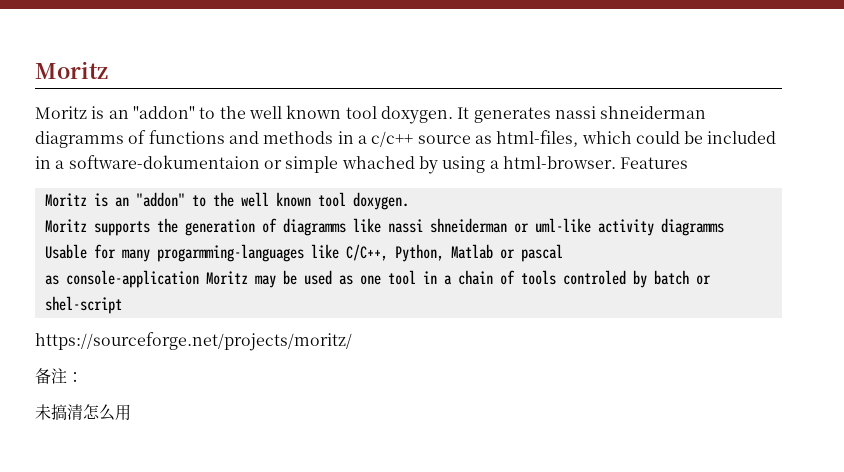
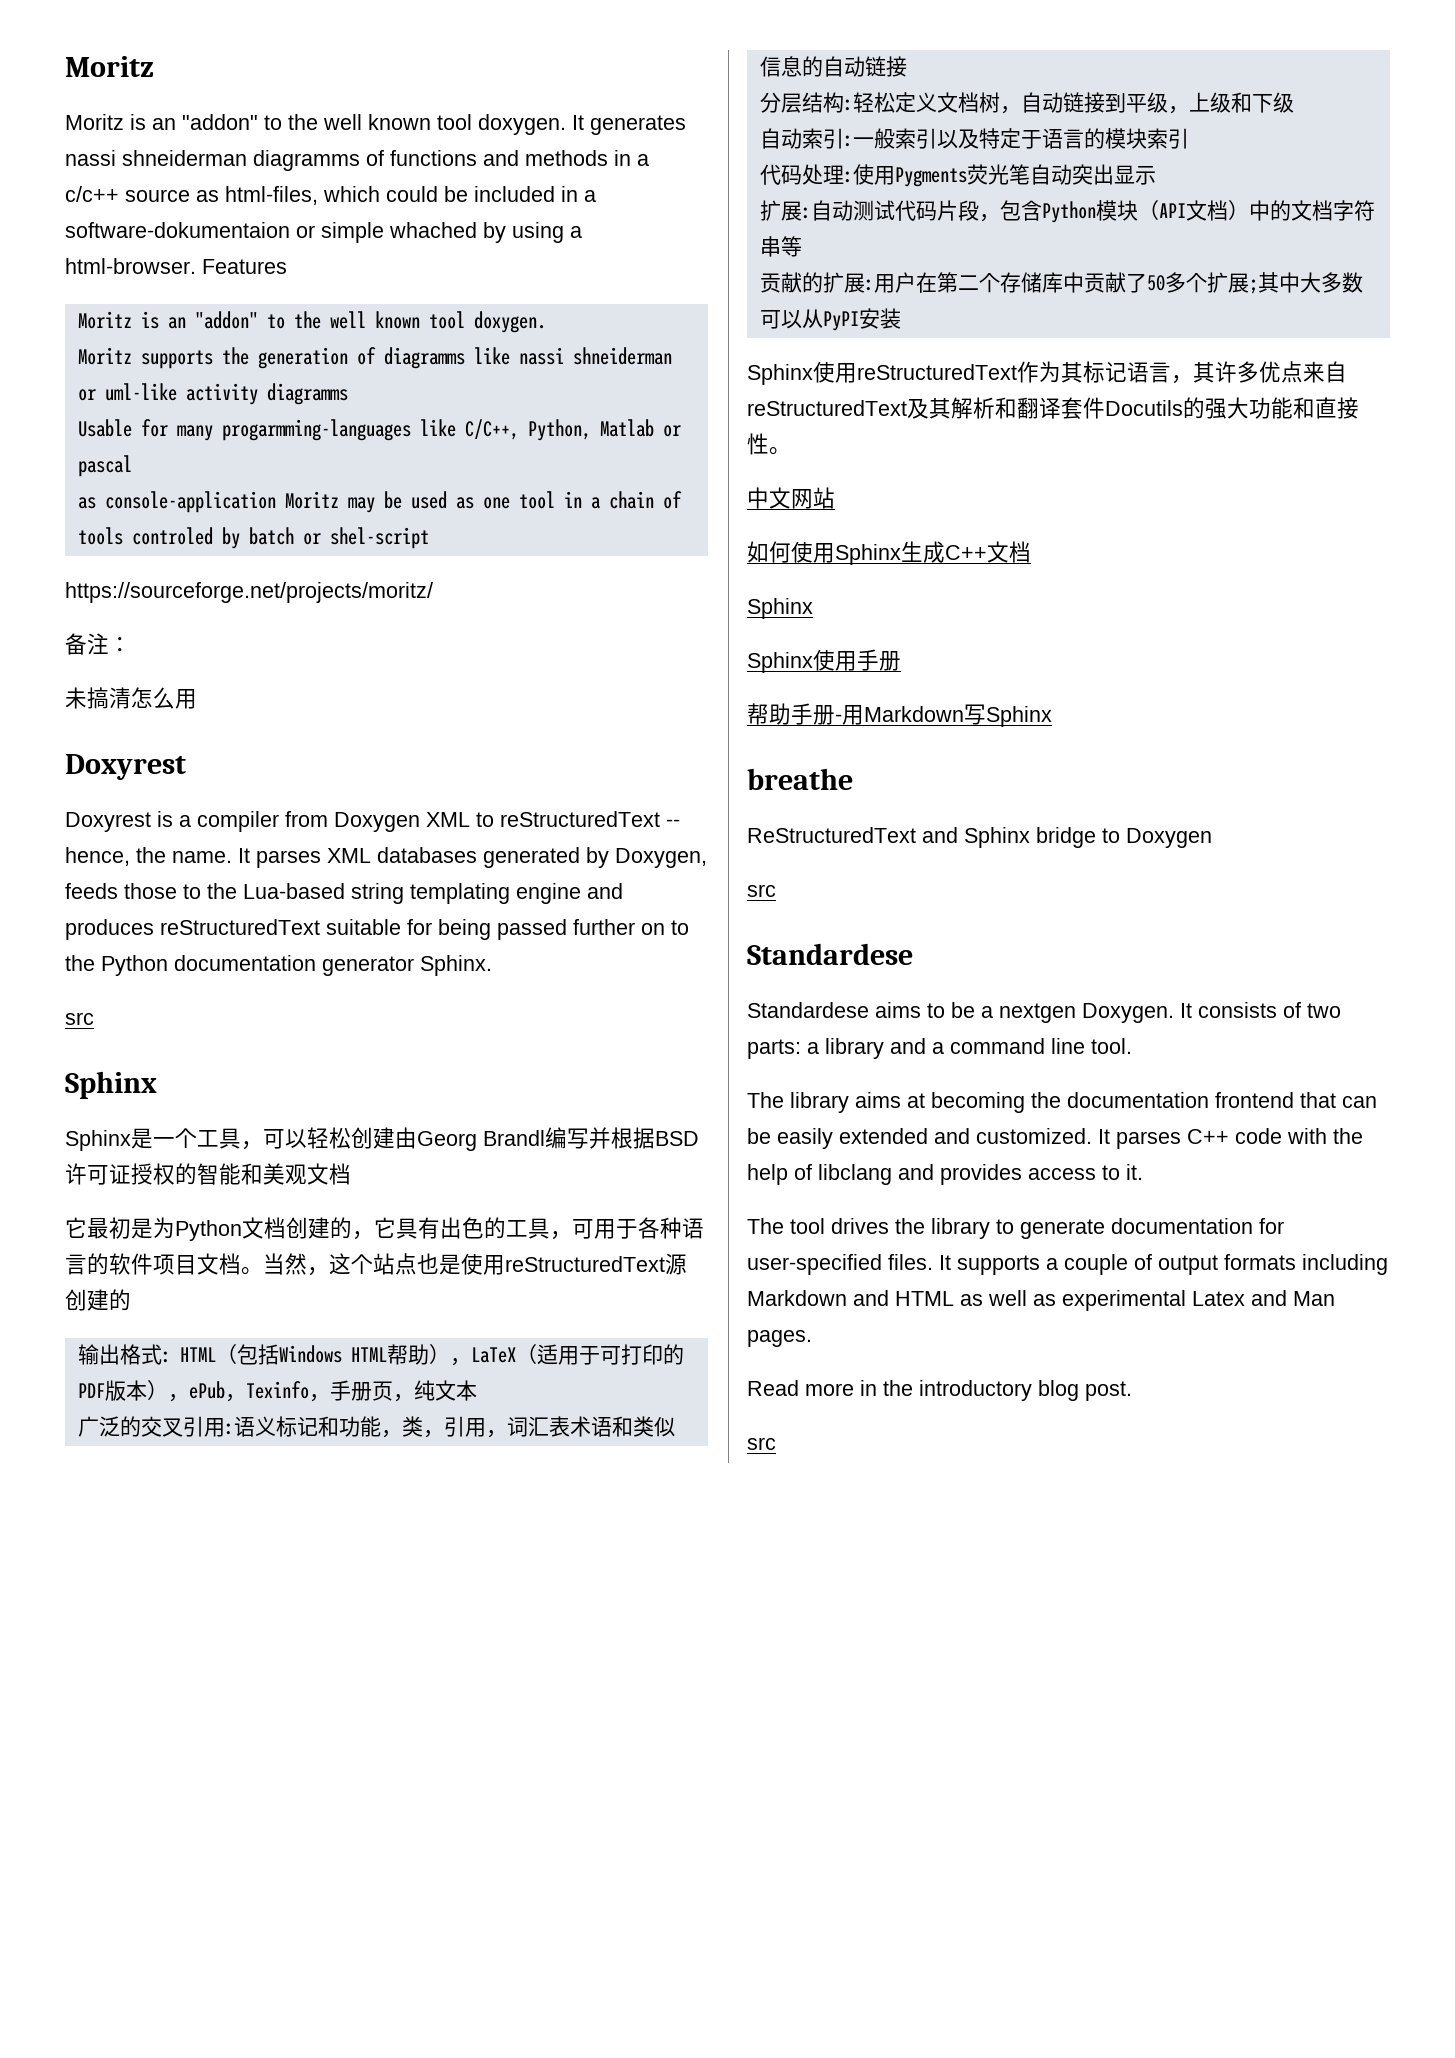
(131, 412) none -> [65,754,186,780] [65,811,680,832] [65,847,707,868] [65,883,623,904] [65,919,689,940] [65,955,492,976] [65,1012,94,1025] [65,1071,157,1099] [65,1127,699,1151] [65,1163,351,1185] [65,1217,704,1241] [65,1253,687,1276] [65,1289,131,1311] [77,1344,684,1366] [77,1380,477,1402] [77,1416,675,1438] [759,56,907,77] [759,92,1294,114] [759,128,1189,149] [759,164,1156,187] [759,200,1375,223] [759,236,802,257] [759,272,1363,294] [759,308,901,331] [747,361,1347,385] [747,397,1359,419] [747,433,791,455] [747,487,835,509] [747,541,1031,565] [747,598,813,619] [747,649,901,673] [747,703,1052,727] [747,768,853,790] [747,827,1212,848] [747,884,776,897] [747,943,913,965] [747,1002,1341,1023] [747,1038,1132,1059] [747,1092,1377,1113] [747,1128,1363,1149] [747,1164,1143,1185] [747,1218,1284,1239] [747,1254,1388,1275] [747,1290,1335,1311] [747,1330,812,1347] [747,1380,1132,1401] [747,1437,776,1450] // Doxyrest // Doxyrest is a compiler from Doxygen XML to reStructuredText -- hence, the name. It parses XML databases generated by Doxygen, feeds those to the Lua-based string templating engine and produces reStructuredText suitable for being passed further on to the Python documentation generator Sphinx. // src // Sphinx // Sphinx是一个工具，可以轻松创建由Georg Brandl编写并根据BSD许可证授权的智能和美观文档 // 它最初是为Python文档创建的，它具有出色的工具，可用于各种语言的软件项目文档。当然，这个站点也是使用reStructuredText源创建的 // 输出格式: HTML（包括Windows HTML帮助），LaTeX（适用于可打印的PDF版本），ePub，Texinfo，手册页，纯文本 // 广泛的交叉引用:语义标记和功能，类，引用，词汇表术语和类似信息的自动链接 // 分层结构:轻松定义文档树，自动链接到平级，上级和下级 // 自动索引:一般索引以及特定于语言的模块索引 // 代码处理:使用Pygments荧光笔自动突出显示 // 扩展:自动测试代码片段，包含Python模块（API文档）中的文档字符串等 // 贡献的扩展:用户在第二个存储库中贡献了50多个扩展;其中大多数可以从PyPI安装 // Sphinx使用reStructuredText作为其标记语言，其许多优点来自reStructuredText及其解析和翻译套件Docutils的强大功能和直接性。 // 中文网站 // 如何使用Sphinx生成C++文档 // Sphinx // Sphinx使用手册 // 帮助手册-用Markdown写Sphinx // breathe // ReStructuredText and Sphinx bridge to Doxygen // src // Standardese // Standardese aims to be a nextgen Doxygen. It consists of two parts: a library and a command line tool. // The library aims at becoming the documentation frontend that can be easily extended and customized. It parses C++ code with the help of libclang and provides access to it. // The tool drives the library to generate documentation for user-specified files. It supports a couple of output formats including Markdown and HTML as well as experimental Latex and Man pages. // Read more in the introductory blog post. // src

